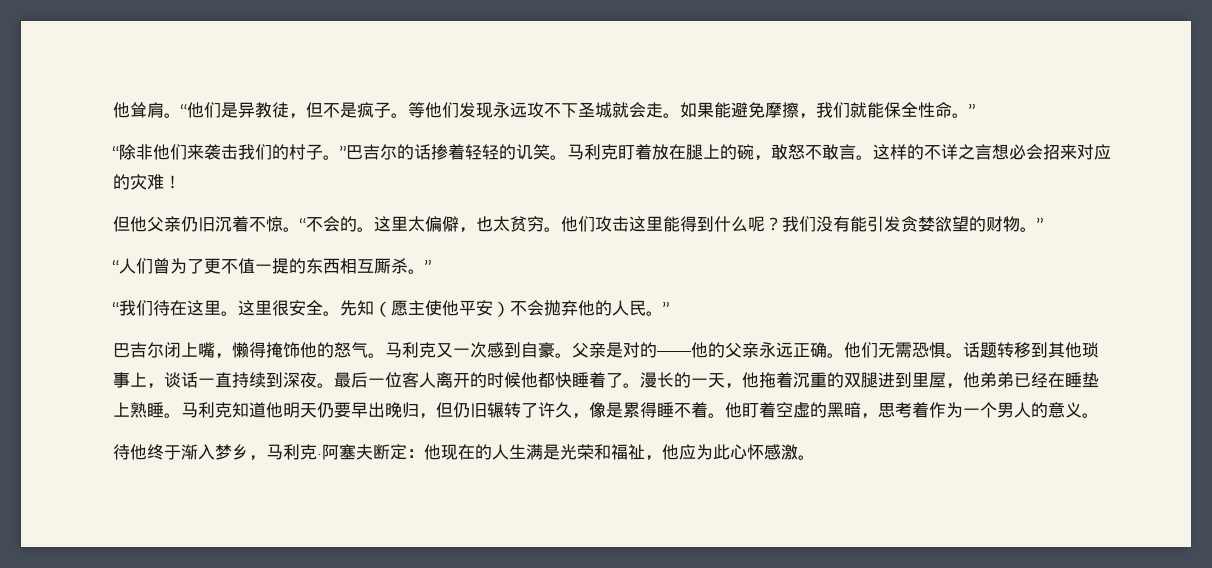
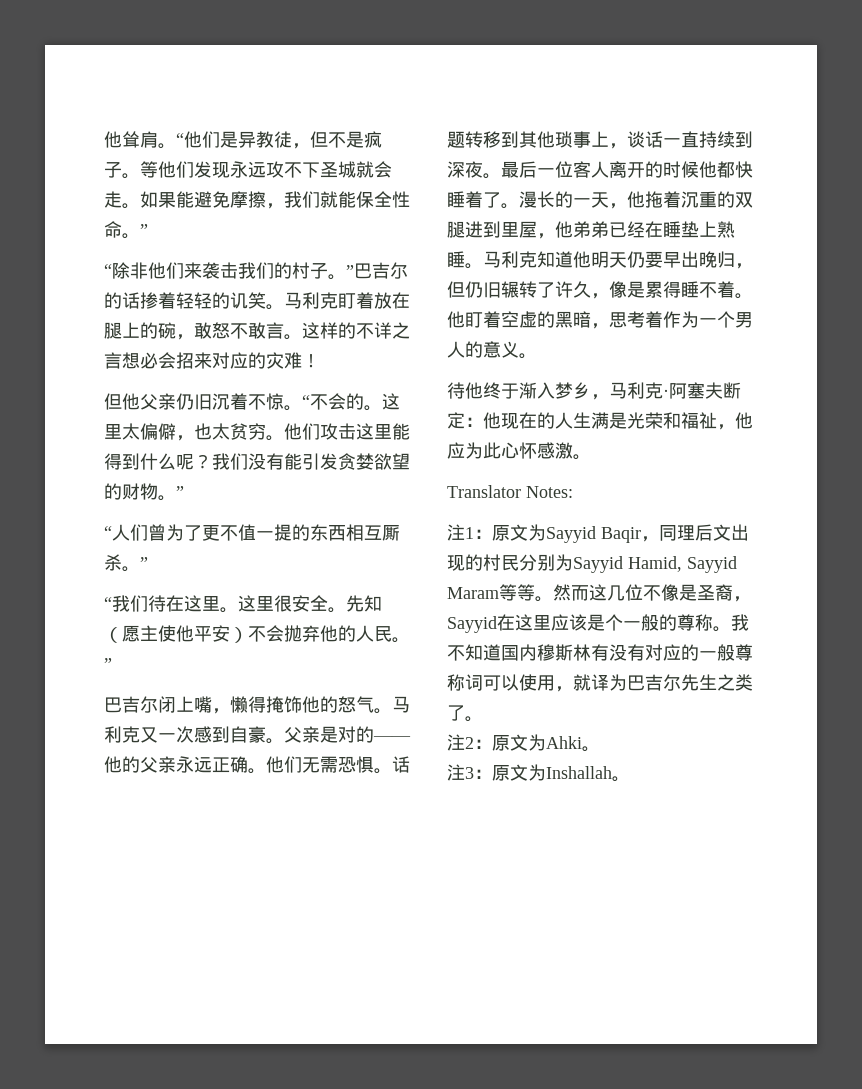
(815, 457) none -> [447,485,573,498] [447,524,749,543] [447,554,737,573] [447,584,751,602] [447,614,749,633] [447,644,753,661] [447,674,753,692] [447,705,483,722] [447,734,600,752] [447,764,630,782] // Translator Notes: // 注1：原文为Sayyid Baqir，同理后文出现的村民分别为Sayyid Hamid, Sayyid Maram等等。然而这几位不像是圣裔，Sayyid在这里应该是个一般的尊称。我不知道国内穆斯林有没有对应的一般尊称词可以使用，就译为巴吉尔先生之类了。 // 注2：原文为Ahki。 // 注3：原文为Inshallah。

